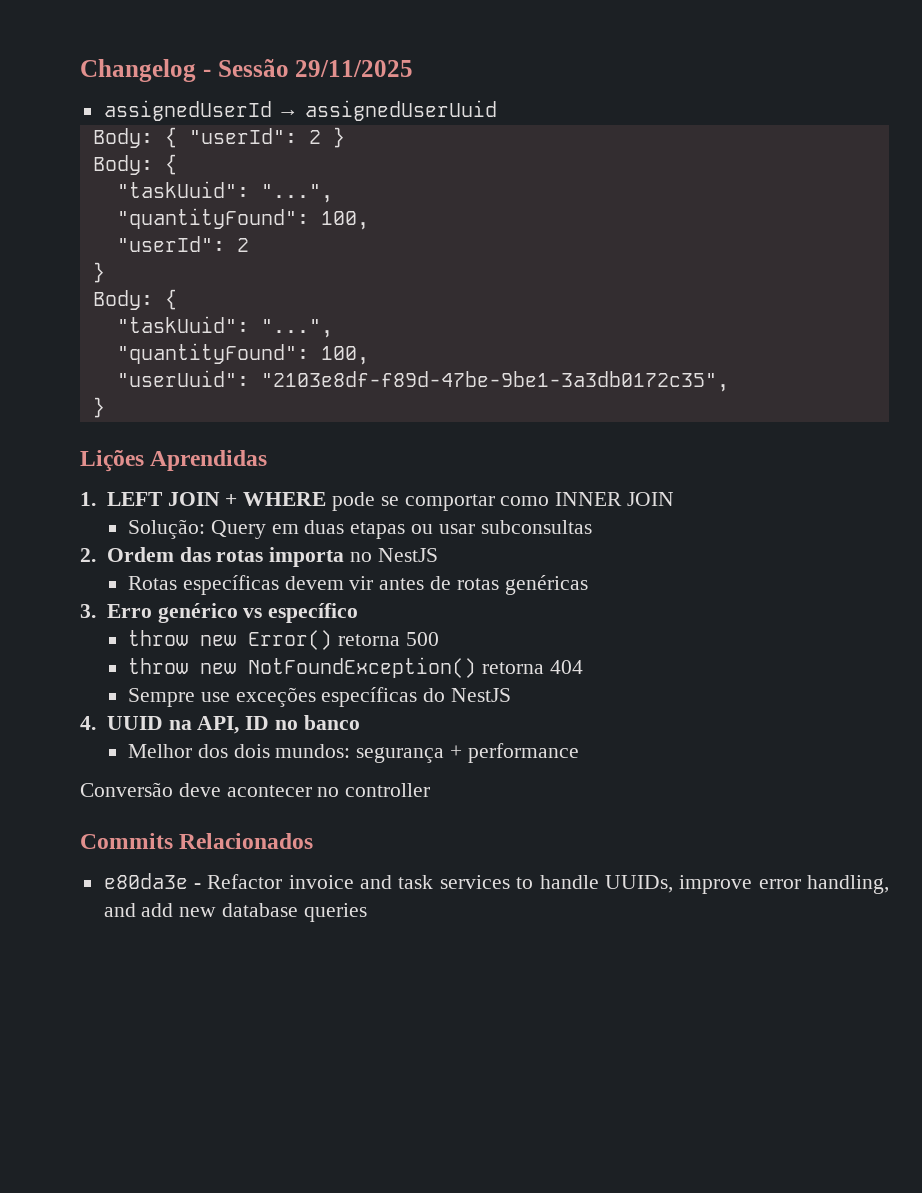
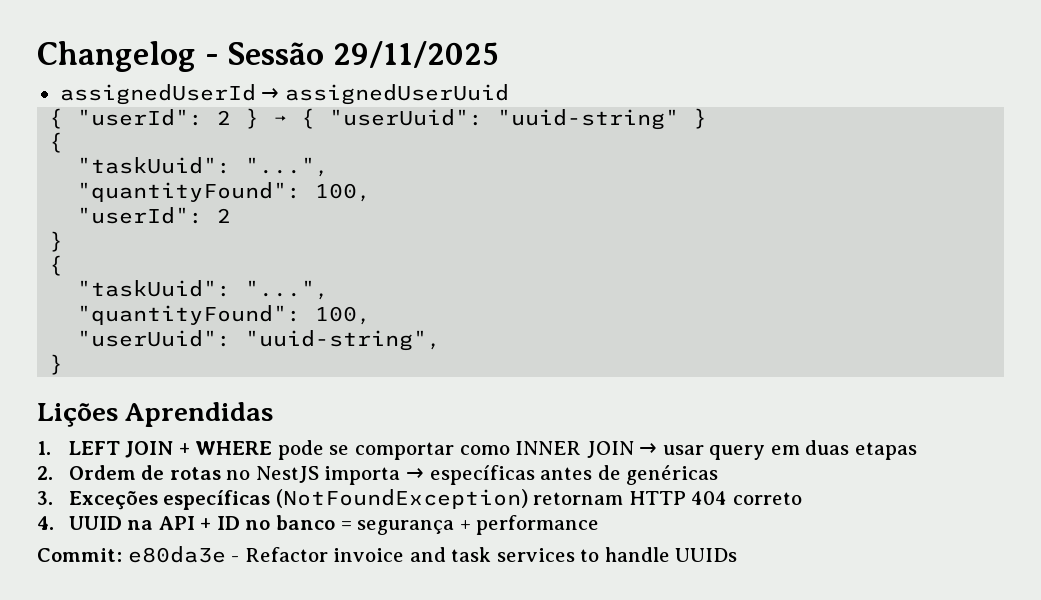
[92,128,153,148] Body: -> (509, 94) none
[92,155,153,175] // Body: -> [273,108,708,130] → { "userUuid": "uuid-string" } //
[92,290,153,310] Body: -> (64, 241) none
[260,371,729,392] "2103e8df-f89d-47be-9be1-3a3db0172c35", -> [245,330,442,351] "uuid-string",
[127,519,266,539] // Solução: Query -> [639,443,766,460] → usar query
[410,520,592,534] ou usar subconsultas -> (917, 451) none
[179,547,345,567] das rotas importa -> [141,465,221,480] de rotas
[127,575,374,595] // Rotas específicas devem vir -> [324,465,535,485] importa → específicas
[456,578,499,590] rotas -> (621, 472) none
[106,603,359,623] [127,630,439,650] [127,657,583,678] [127,687,511,707] Erro genérico vs específico // throw new Error() retorna 500 // throw new NotFoundException() retorna 404 // Sempre use exceções específicas do NestJS -> [68,489,803,510] Exceções específicas (NotFoundException) retornam HTTP 404 correto
[197,716,240,734] API, -> [158,516,212,530] API +
[127,744,351,758] // Melhor dos dois mundos: -> [340,521,352,530] =
[80,782,431,797] [80,833,314,849] Conversão deve acontecer no controller // Commits Relacionados // -> [37,548,122,562] Commit:
[604,875,889,894] [103,903,367,922] UUIDs, improve error handling, and add new database queries -> [675,548,738,562] UUIDs

